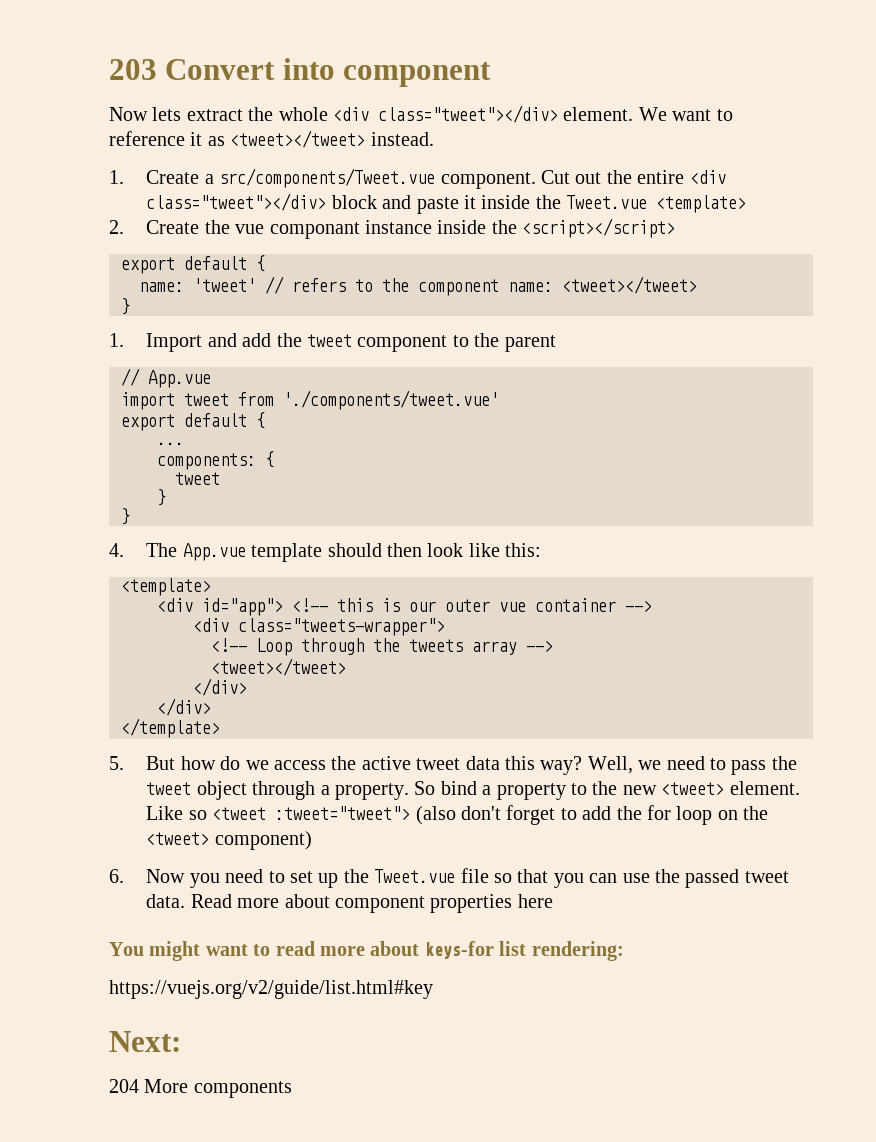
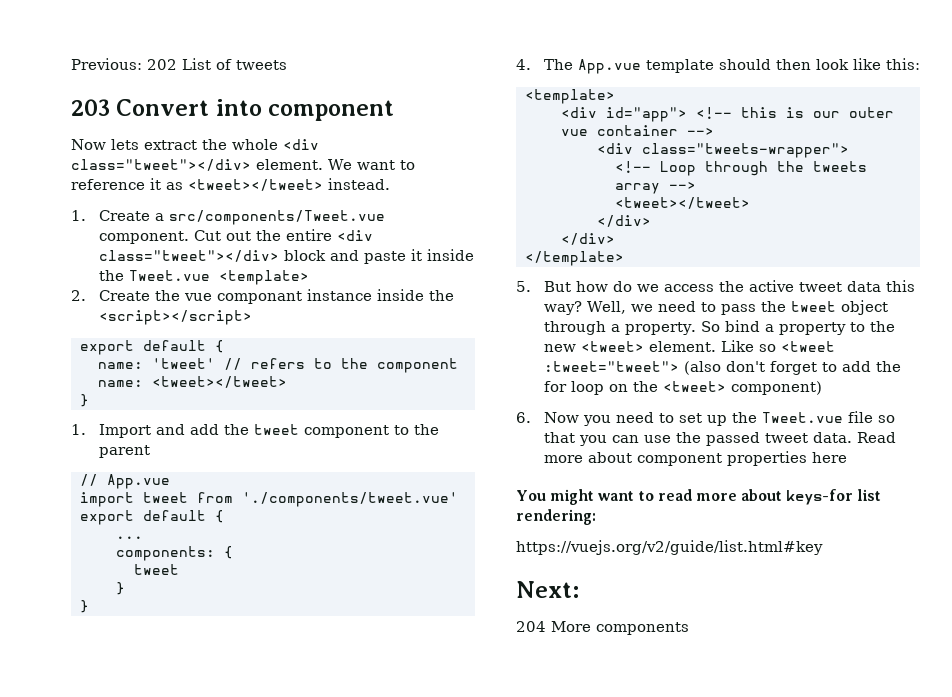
(109, 69) none -> [71,58,287,70] Previous: 202 List of tweets //

